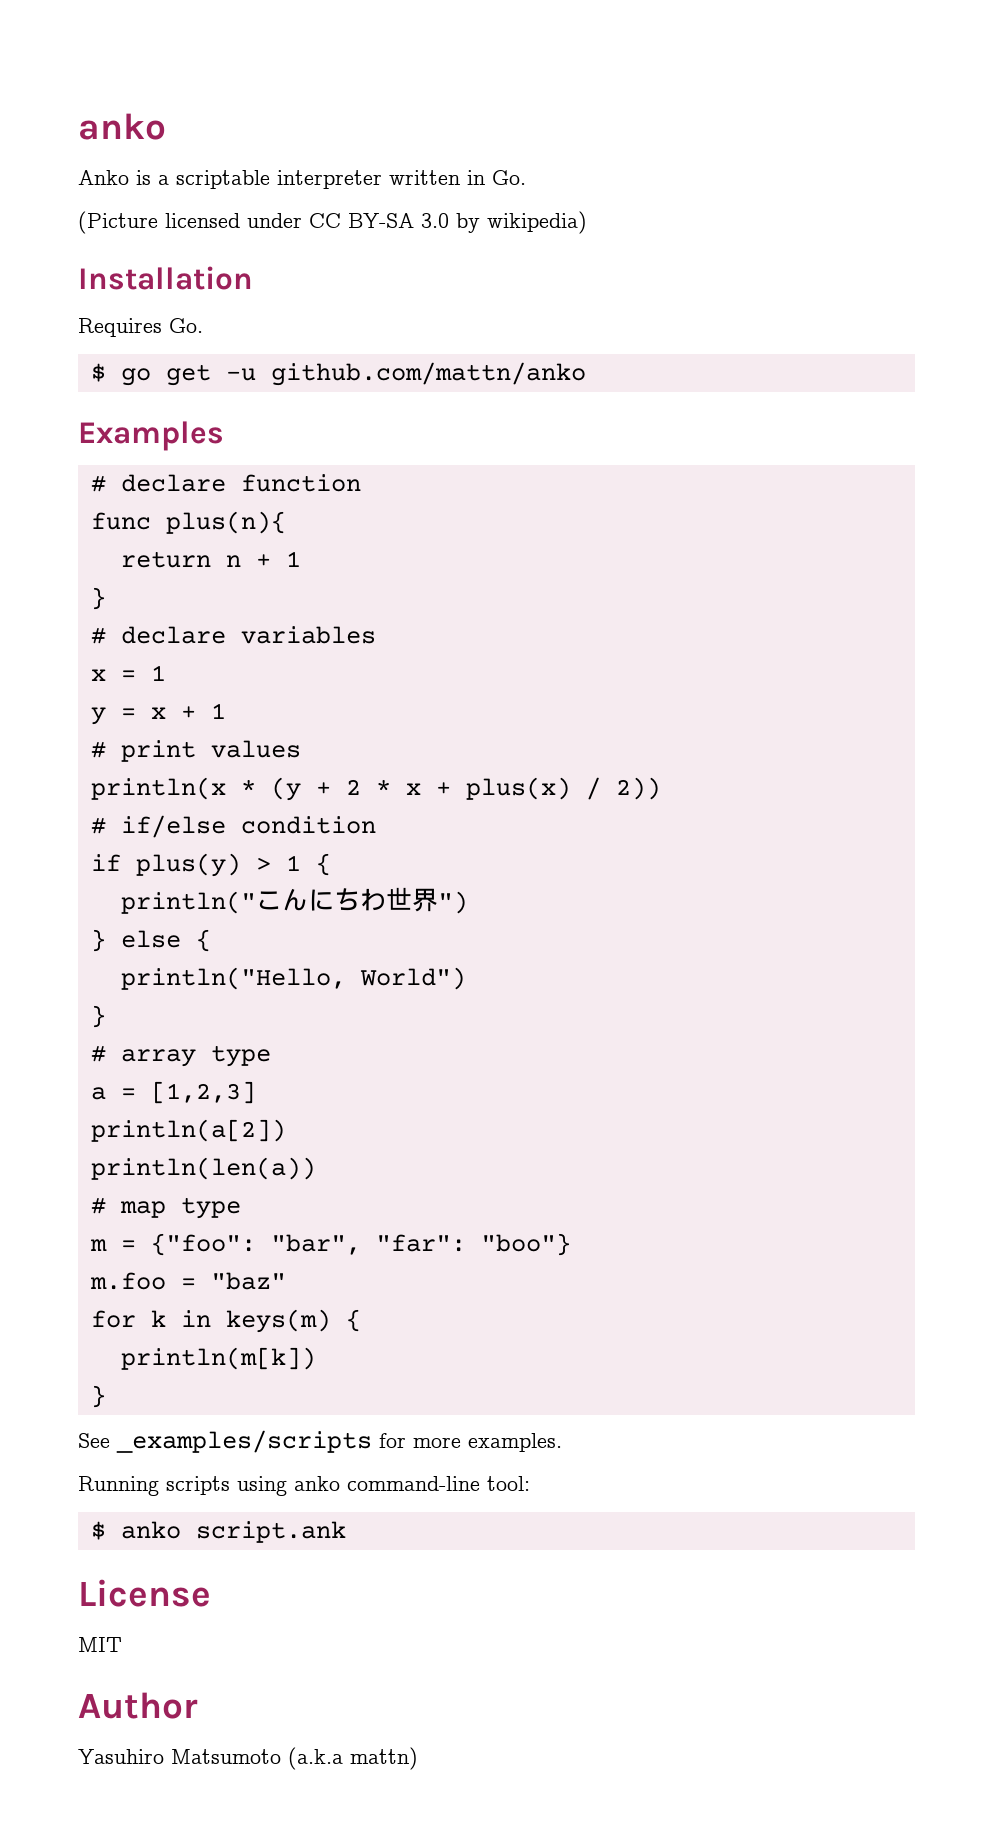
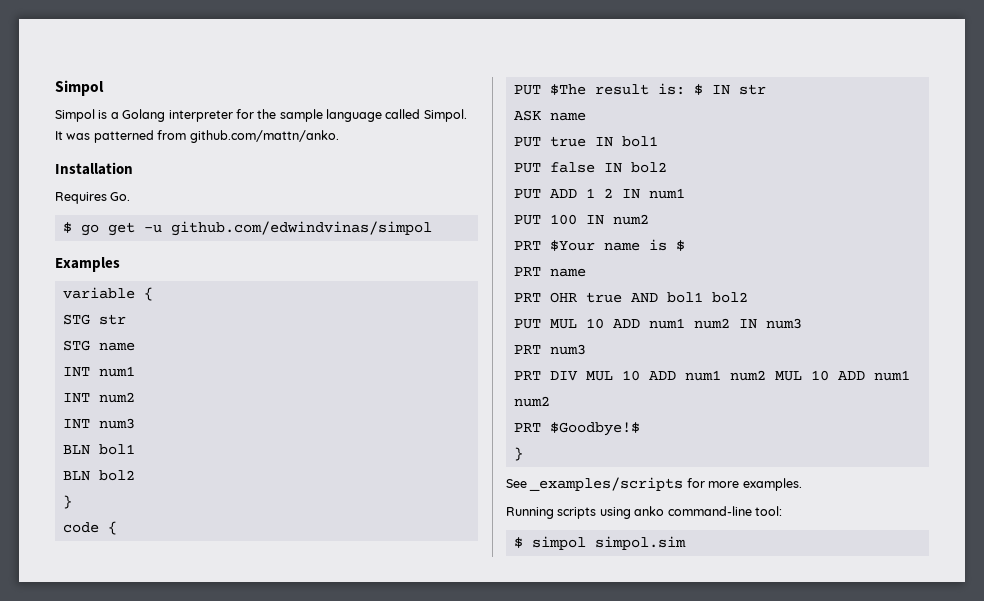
[78,113,166,140] [78,170,526,189] [78,211,587,234] anko // Anko is a scriptable interpreter written in Go. // (Picture licensed under CC BY-SA 3.0 by wikipedia) -> [55,80,104,96] [55,109,467,122] [55,130,339,143] Simpol // Simpol is a Golang interpreter for the sample language called Simpol. It was patterned from github.com/mattn/anko.
[270,362,586,386] github.com/mattn/anko -> [170,221,432,236] github.com/edwindvinas/simpol
[90,474,361,492] [90,511,286,534] [120,551,301,568] [90,587,106,610] [90,626,376,644] [90,665,166,681] [90,703,226,725] [90,740,301,762] [90,777,661,801] [90,815,376,838] [90,853,331,877] [120,887,468,914] [90,929,211,952] [120,967,466,990] [90,1005,106,1028] [90,1045,271,1067] [90,1081,256,1104] [90,1119,286,1142] [90,1157,316,1180] [90,1197,241,1219] [89,1233,571,1256] [89,1272,286,1290] [90,1309,361,1333] [120,1347,316,1370] # declare function // func plus(n){ // return n + 1 // } // # declare variables // x = 1 // y = x + 1 // # print values // println(x * (y + 2 * x + plus(x) / 2)) // # if/else condition // if plus(y) > 1 { // println("こんにちわ世界") // } else { // println("Hello, World") // } // # array type // a = [1,2,3] // println(a[2]) // println(len(a)) // # map type // m = {"foo": "bar", "far": "boo"} // m.foo = "baz" // for k in keys(m) { // println(m[k]) -> [62,287,153,301] [62,314,126,325] [62,340,135,351] [62,366,135,377] [62,392,135,403] [62,418,135,429] [62,444,135,455] [62,470,135,481] [62,495,72,509] [62,521,117,535] [513,83,766,95] [513,110,586,121] [513,136,658,147] [513,162,667,173] [513,188,685,199] [513,214,649,225] [513,239,685,251] [513,267,586,277] [513,292,748,303] [513,318,802,329] [513,344,586,355] [513,370,910,381] [513,396,550,407] [513,422,640,436] variable { // STG str // STG name // INT num1 // INT num2 // INT num3 // BLN bol1 // BLN bol2 // } // code { // PUT $The result is: $ IN str // ASK name // PUT true IN bol1 // PUT false IN bol2 // PUT ADD 1 2 IN num1 // PUT 100 IN num2 // PRT $Your name is $ // PRT name // PRT OHR true AND bol1 bol2 // PUT MUL 10 ADD num1 num2 IN num3 // PRT num3 // PRT DIV MUL 10 ADD num1 num2 MUL 10 ADD num1 num2 // PRT $Goodbye!$
[120,1521,346,1543] [78,1579,211,1607] [78,1637,122,1652] [78,1692,198,1719] [78,1747,418,1770] anko script.ank // License // MIT // Author // Yasuhiro Matsumoto (a.k.a mattn) -> [531,536,686,550] simpol simpol.sim

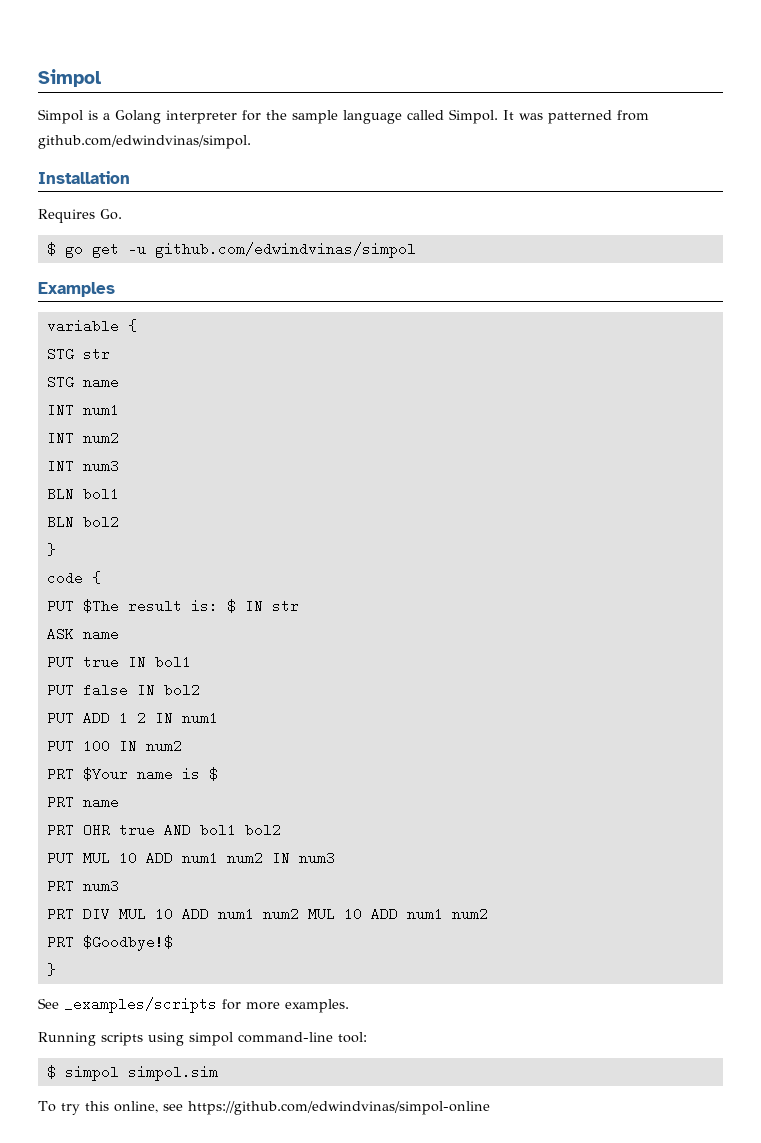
[189,130,339,143] github.com/mattn/anko. -> [38,135,251,149] github.com/edwindvinas/simpol.
[634,506,665,516] anko -> [189,1032,233,1046] simpol
(686, 543) none -> [38,1101,490,1115] // To try this online, see https://github.com/edwindvinas/simpol-online

